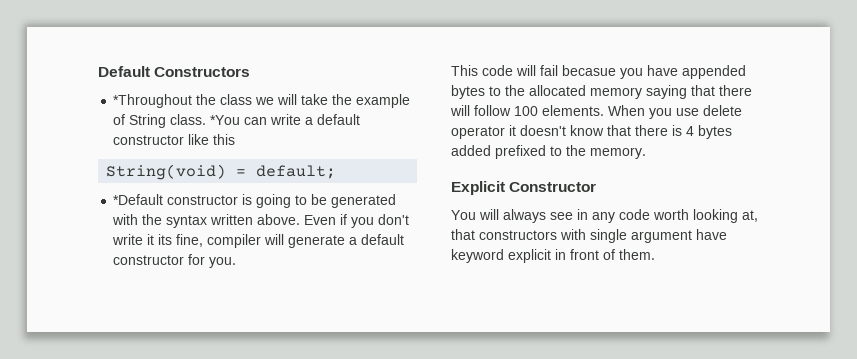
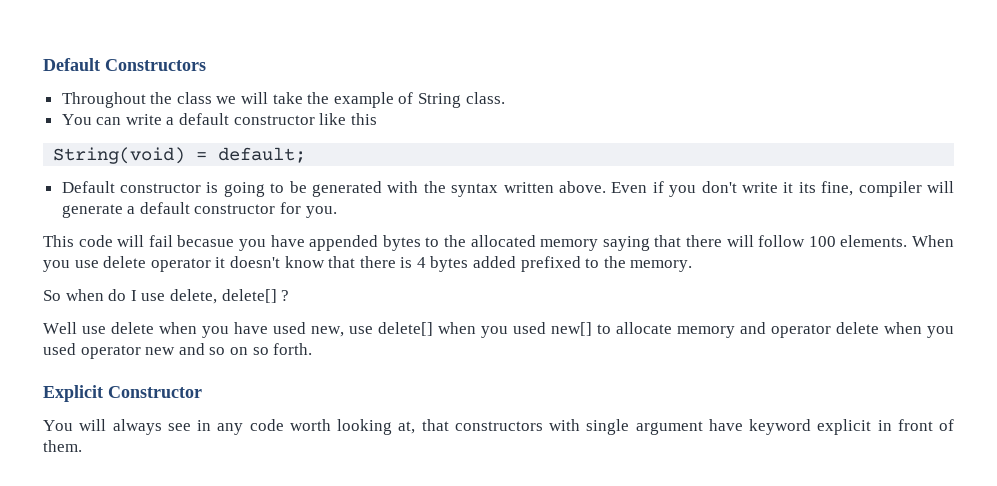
[113,94,193,108] *Throughout -> [61,92,146,108] Throughout
[210,115,241,125] *You -> [61,114,92,125] // You
[113,194,164,205] *Default -> [61,181,115,193] Default
(646, 153) none -> [43,289,290,304] [43,322,954,338] [43,343,313,359] // So when do I use delete, delete[] ? // Well use delete when you have used new, use delete[] when you used new[] to allocate memory and operator delete when you used operator new and so on so forth.

